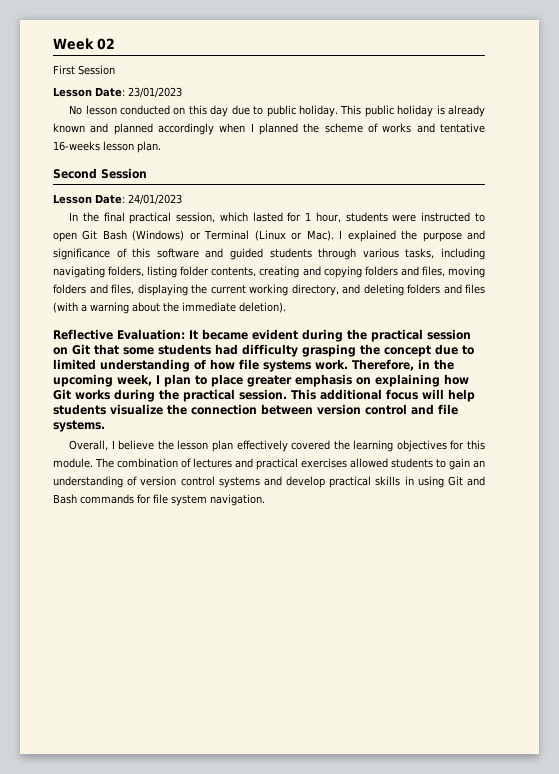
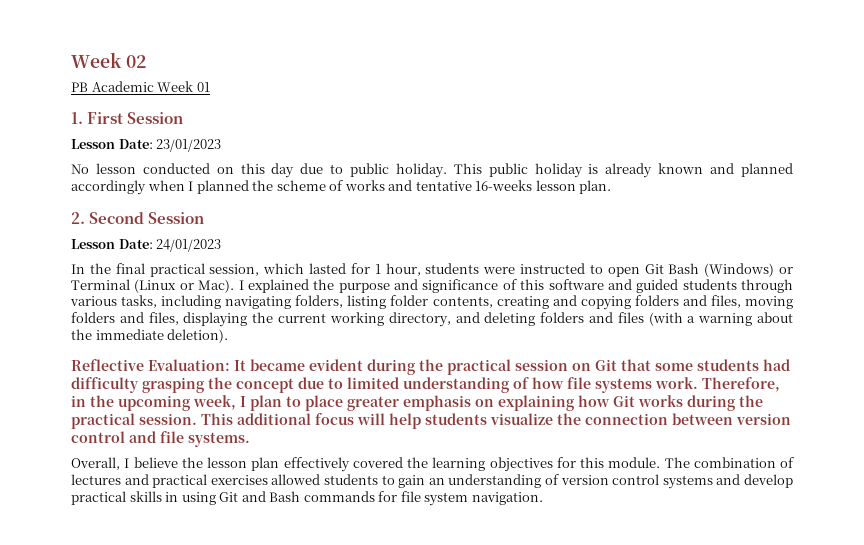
(115, 44) none -> [71,81,210,92] [71,112,83,124] PB Academic Week 01 // 1.
(161, 147) none -> [71,212,85,224] 2.

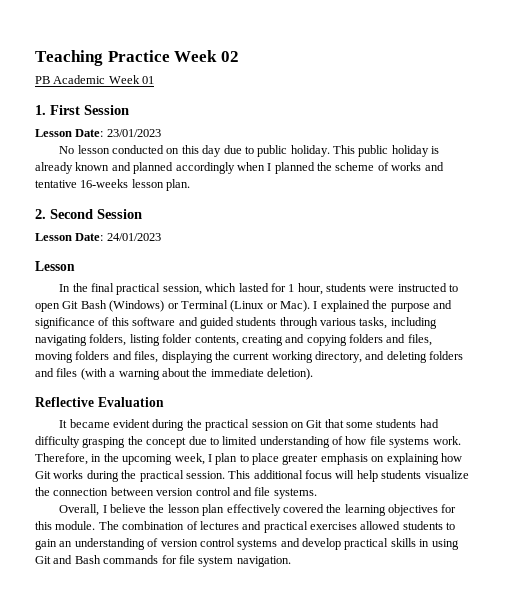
(71, 60) none -> [35,50,170,66] Teaching Practice
(222, 245) none -> [35,261,75,271] // Lesson
[148,359,230,371] Evaluation: -> [97,397,164,407] Evaluation //

